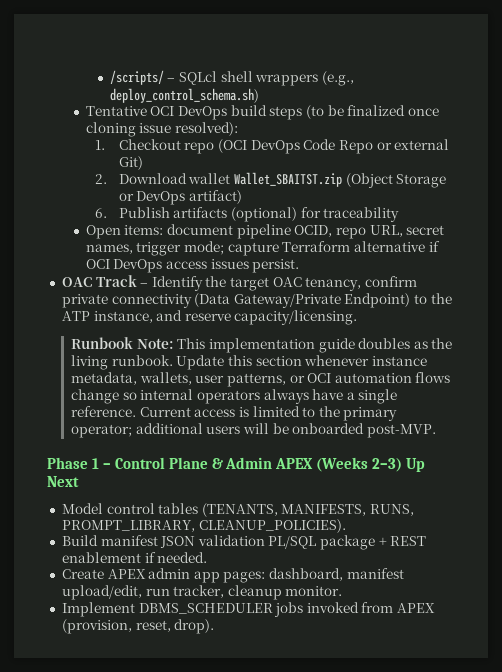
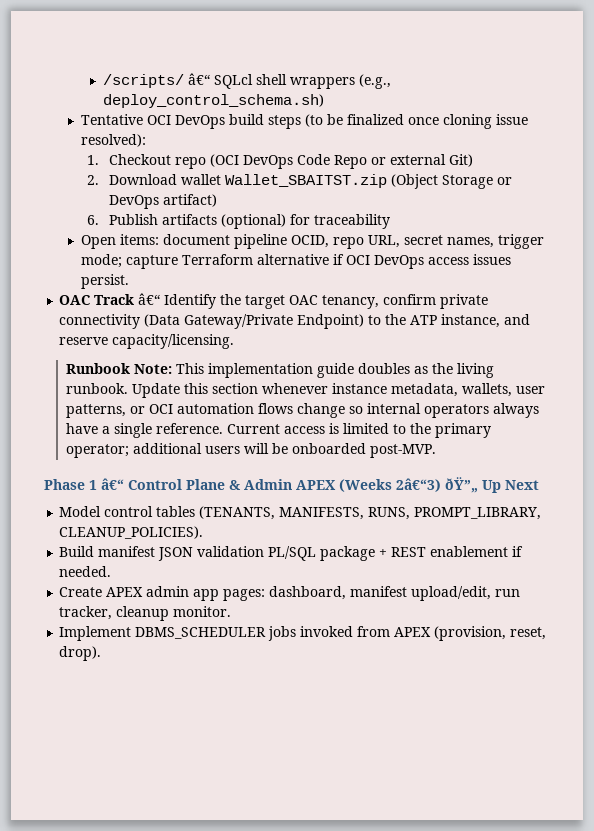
[167,78,176,82] – -> [187,73,210,85] â€“
[140,283,149,287] – -> [138,293,161,305] â€“
[102,463,111,469] – -> [101,478,124,490] â€“
[372,458,403,472] 2–3) -> [396,477,478,493] 2â€“3) ðŸ”„

